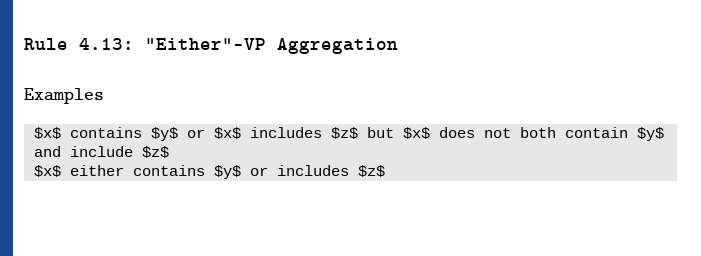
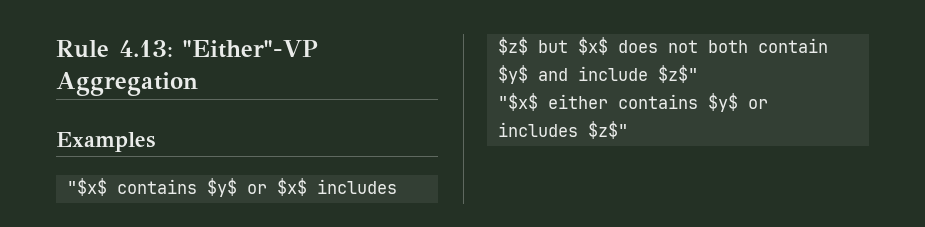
[34,127,62,139] $x$ -> [67,178,108,196] "$x$
[142,146,170,158] [34,165,62,177] $z$ // $x$ -> [658,65,699,83] [498,93,539,111] $z$" // "$x$
[358,165,386,177] $z$ -> [588,121,629,139] $z$"

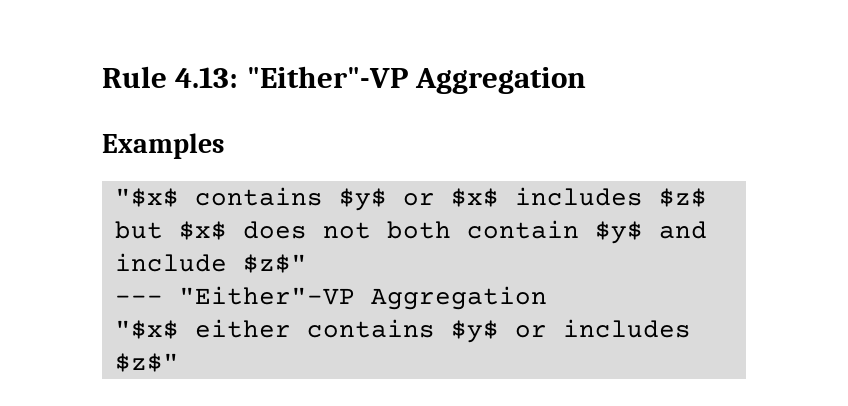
(699, 74) none -> [115,286,548,310] // --- "Either"-VP Aggregation

